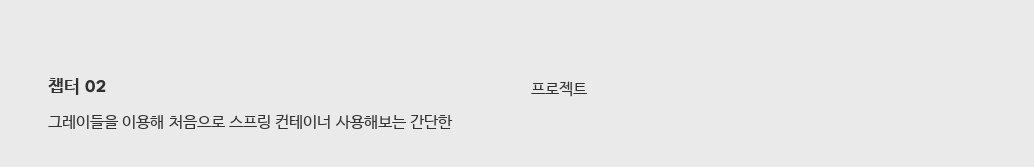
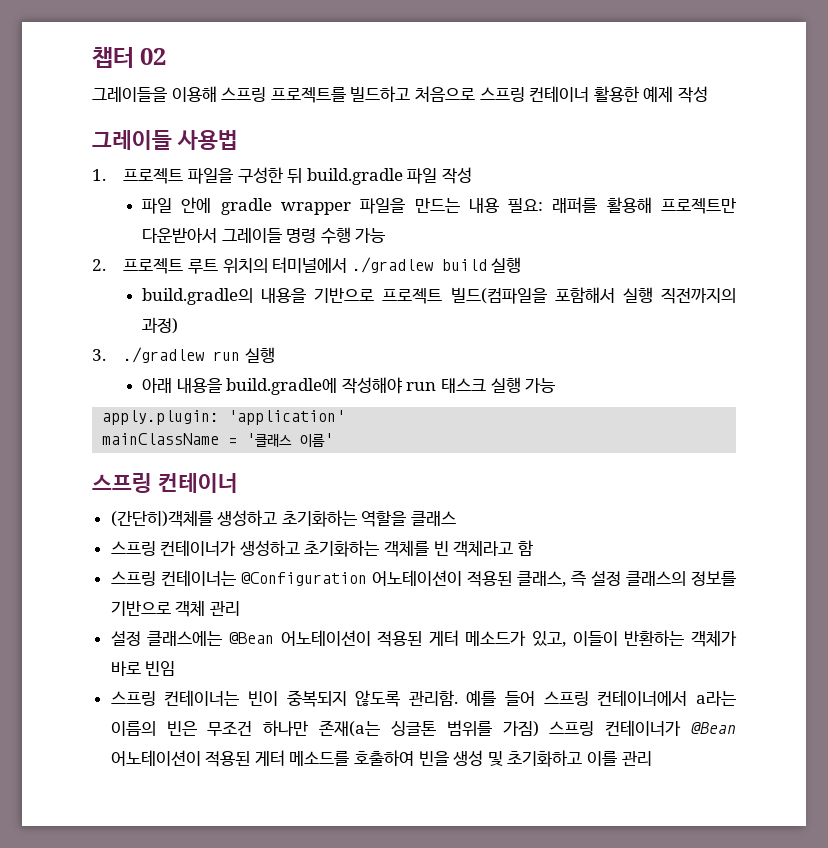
[168,114,453,129] [531,81,587,97] 처음으로 스프링 컨테이너 사용해보는 간단한 프로젝트 -> [221,86,708,103] [92,130,238,150] [92,167,472,185] [142,197,736,215] [142,227,386,244] [92,257,522,274] [142,287,736,305] [142,317,179,334] [92,347,275,363] [142,377,556,395] [102,410,346,425] [102,433,334,447] [92,473,238,493] [110,510,457,527] [110,540,533,557] [110,570,736,587] [110,600,240,617] [110,630,737,647] [110,661,176,676] [110,690,736,707] [110,720,736,737] [110,750,652,767] 스프링 프로젝트를 빌드하고 처음으로 스프링 컨테이너 활용한 예제 작성 // 그레이들 사용법 // 1. 프로젝트 파일을 구성한 뒤 build.gradle 파일 작성 // 파일 안에 gradle wrapper 파일을 만드는 내용 필요: 래퍼를 활용해 프로젝트만 다운받아서 그레이들 명령 수행 가능 // 2. 프로젝트 루트 위치의 터미널에서 ./gradlew build 실행 // build.gradle의 내용을 기반으로 프로젝트 빌드(컴파일을 포함해서 실행 직전까지의 과정) // 3. ./gradlew run 실행 // 아래 내용을 build.gradle에 작성해야 run 태스크 실행 가능 // apply.plugin: 'application' // mainClassName = '클래스 이름' // 스프링 컨테이너 // (간단히)객체를 생성하고 초기화하는 역할을 클래스 // 스프링 컨테이너가 생성하고 초기화하는 객체를 빈 객체라고 함 // 스프링 컨테이너는 @Configuration 어노테이션이 적용된 클래스, 즉 설정 클래스의 정보를 기반으로 객체 관리 // 설정 클래스에는 @Bean 어노테이션이 적용된 게터 메소드가 있고, 이들이 반환하는 객체가 바로 빈임 // 스프링 컨테이너는 빈이 중복되지 않도록 관리함. 예를 들어 스프링 컨테이너에서 a라는 이름의 빈은 무조건 하나만 존재(a는 싱글톤 범위를 가짐) 스프링 컨테이너가 @Bean 어노테이션이 적용된 게터 메소드를 호출하여 빈을 생성 및 초기화하고 이를 관리

